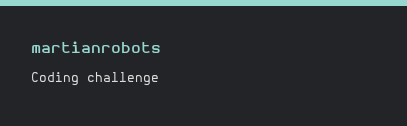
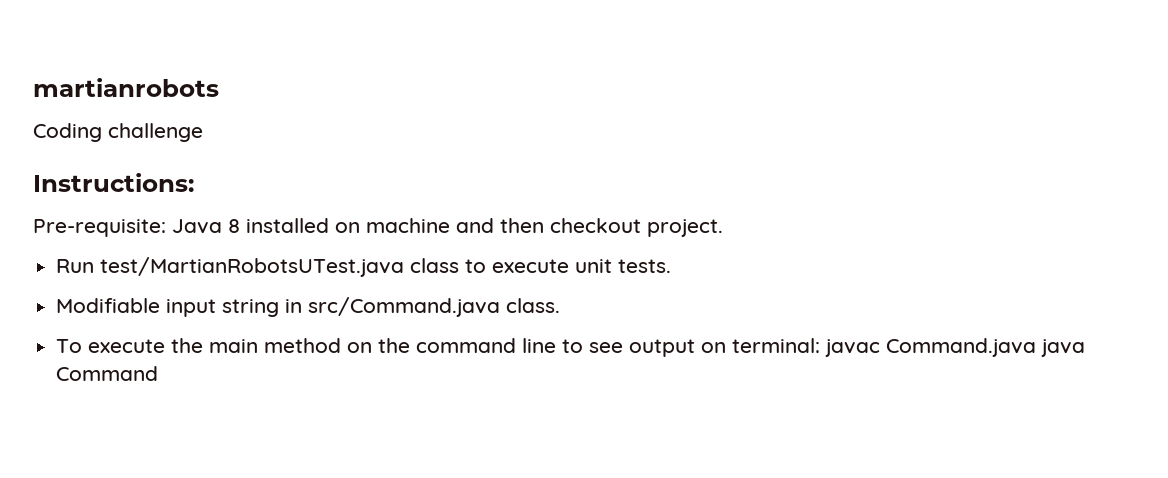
(159, 79) none -> [33,173,194,192] [33,218,723,237] [56,257,672,277] [56,297,561,317] [56,338,1086,357] [56,366,159,381] // Instructions: // Pre-requisite: Java 8 installed on machine and then checkout project. // Run test/MartianRobotsUTest.java class to execute unit tests. // Modifiable input string in src/Command.java class. // To execute the main method on the command line to see output on terminal: javac Command.java java Command

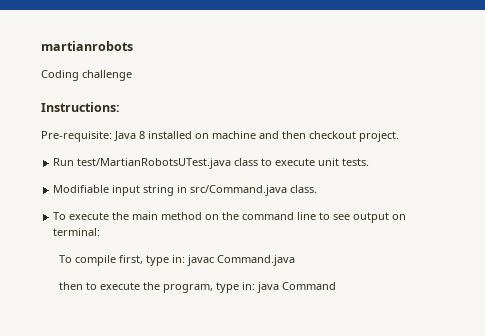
[825,338,1037,357] javac Command.java -> [59,255,296,266] [59,282,256,293] // To compile first, type in: javac Command.java // then to execute the program, type in:

